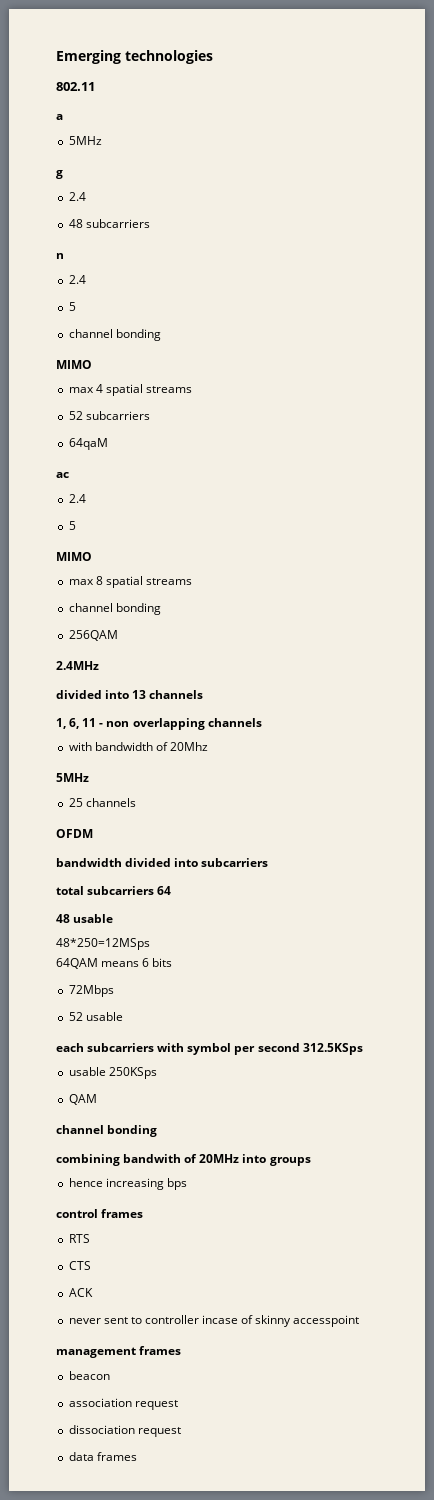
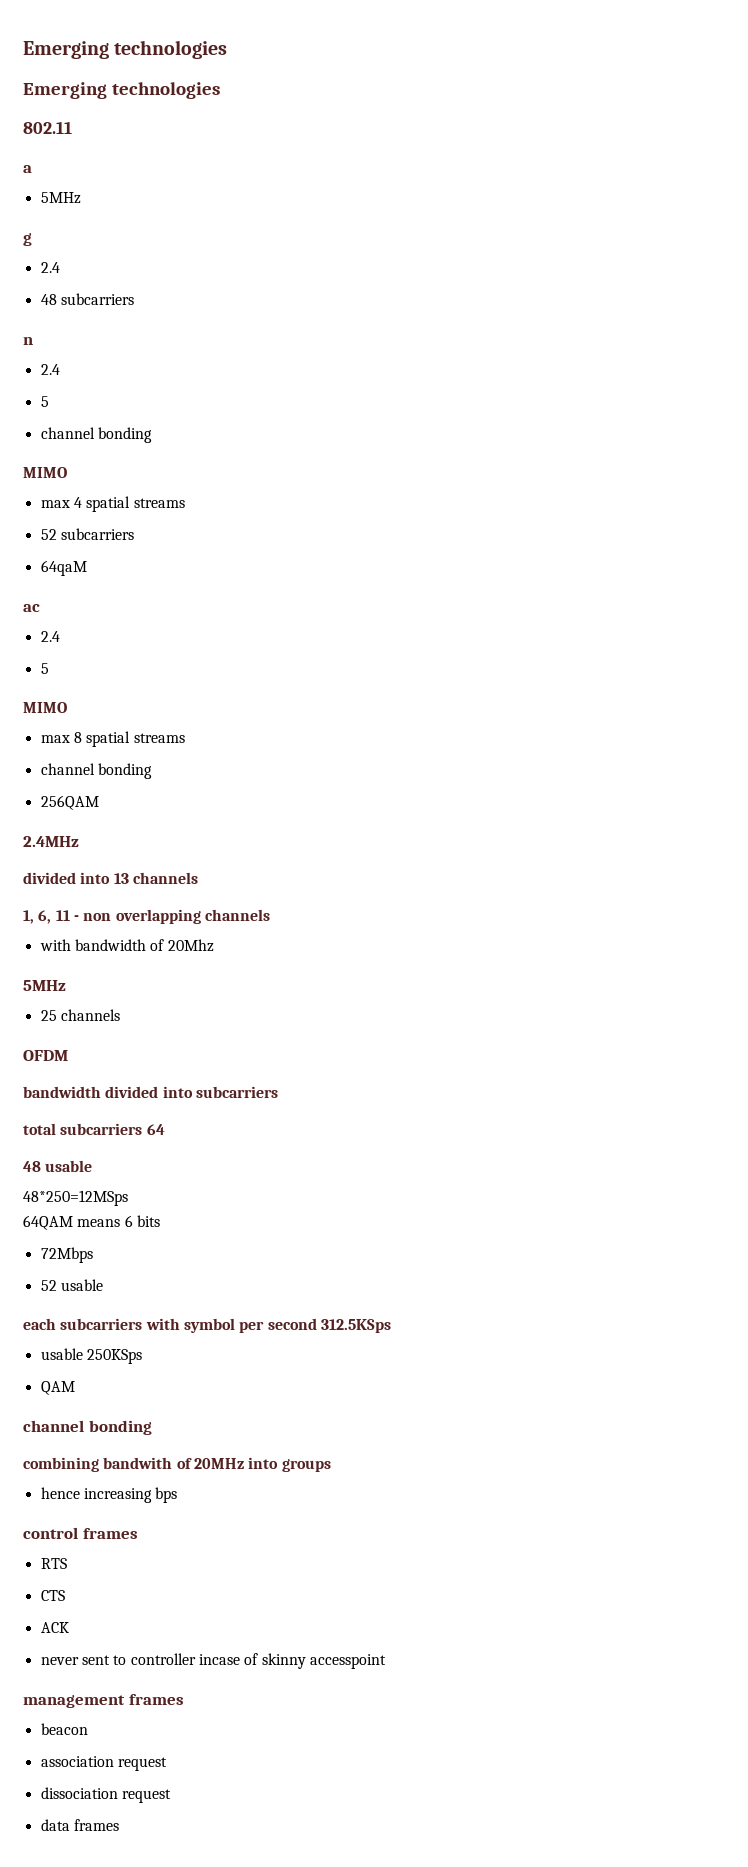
[56,50,213,64] Emerging technologies -> [23,40,228,59] [23,82,220,99] Emerging technologies // Emerging technologies

